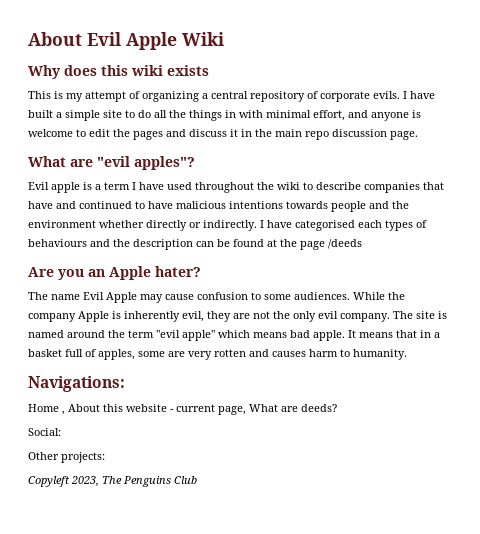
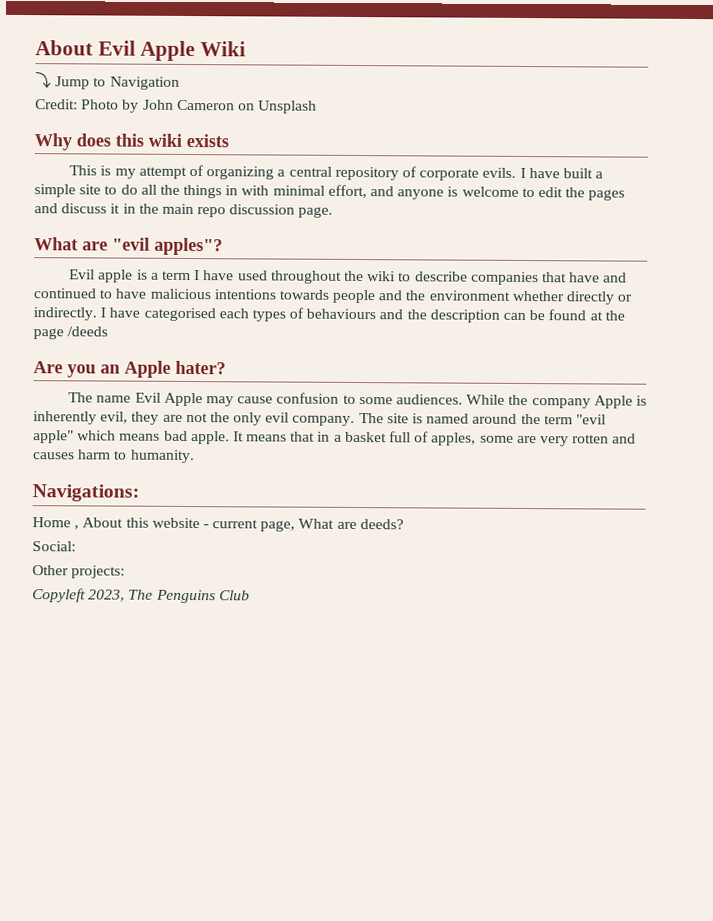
(224, 39) none -> [35,72,180,90] [35,99,318,114] // ⤵ Jump to Navigation // Credit: Photo by John Cameron on Unsplash

